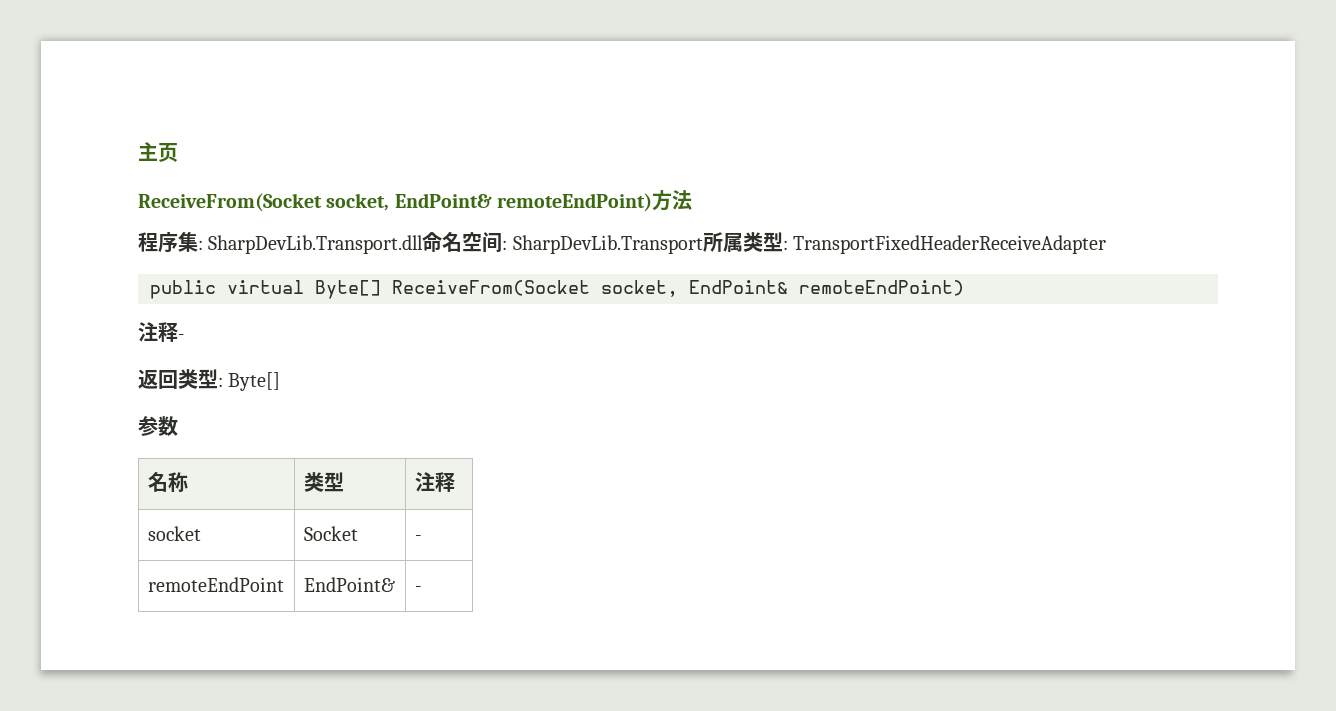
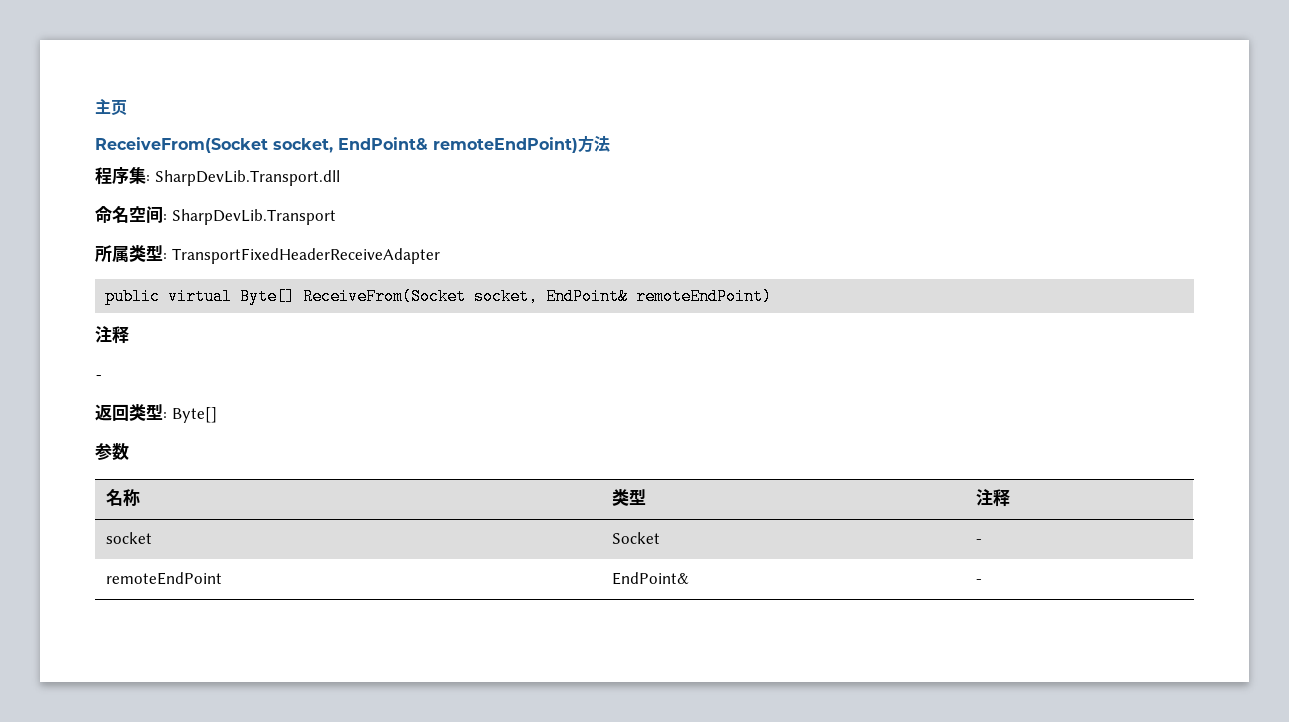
(424, 244) none -> (340, 178) //
(703, 244) none -> (336, 217) //
(178, 332) none -> (129, 335) //

